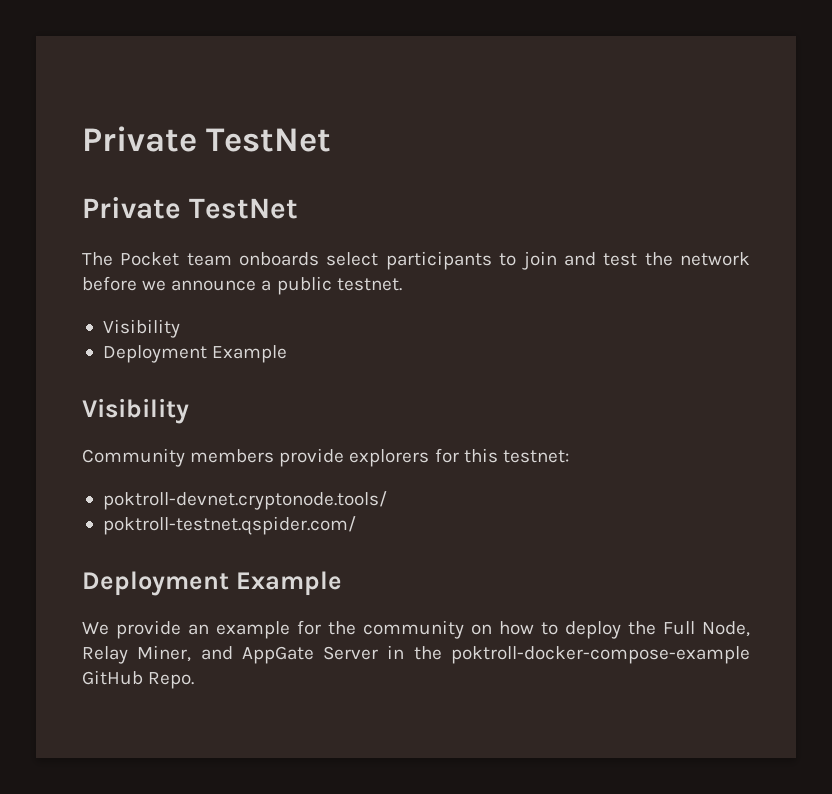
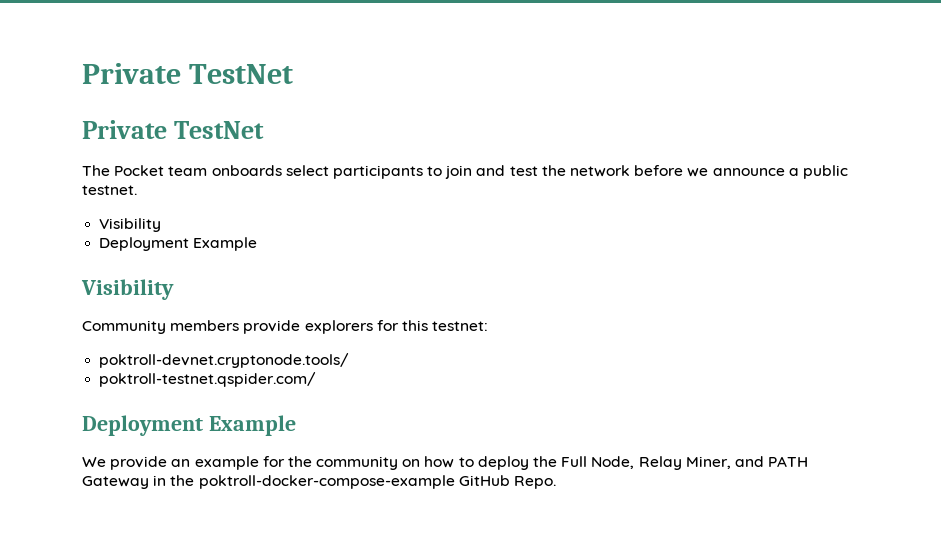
[241,646,379,664] AppGate Server -> [768,456,809,467] [82,476,149,489] PATH Gateway

